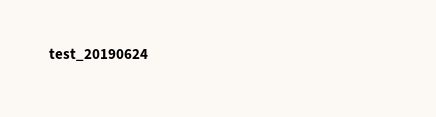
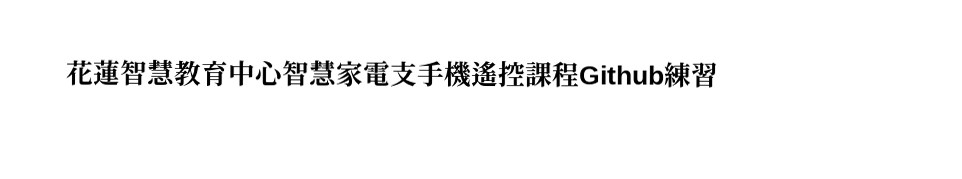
[49,48,148,61] test_20190624 -> [66,59,719,88] 花蓮智慧教育中心智慧家電支手機遙控課程Github練習

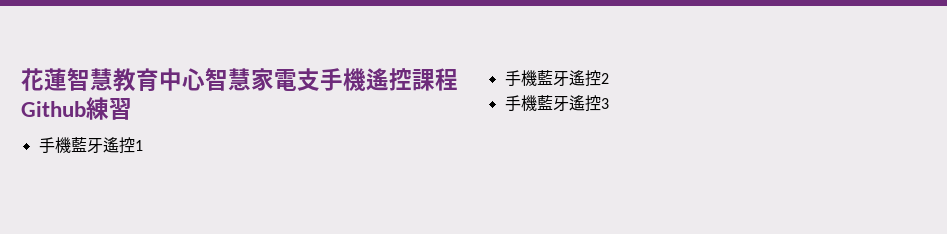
(719, 74) none -> [38,137,143,154] [504,70,609,87] [504,95,609,112] // 手機藍牙遙控1 // 手機藍牙遙控2 // 手機藍牙遙控3

